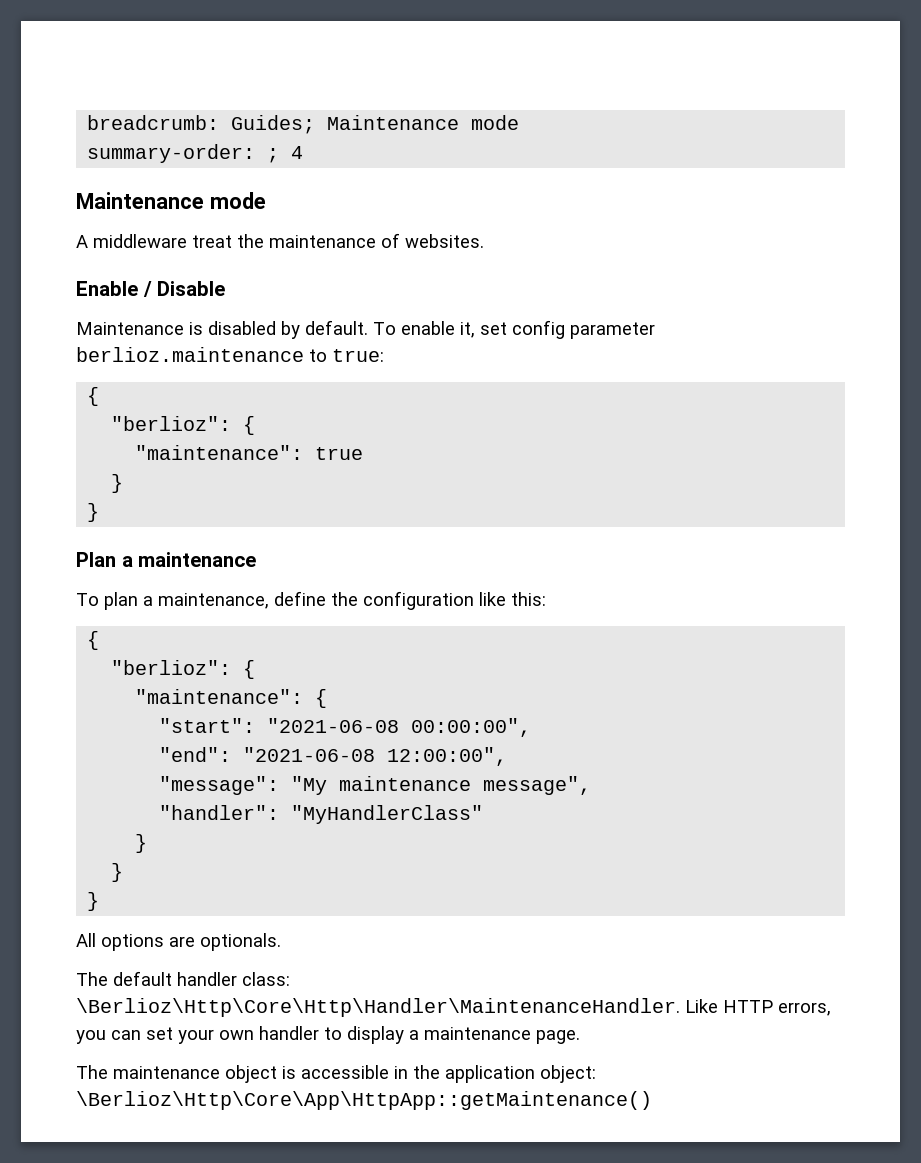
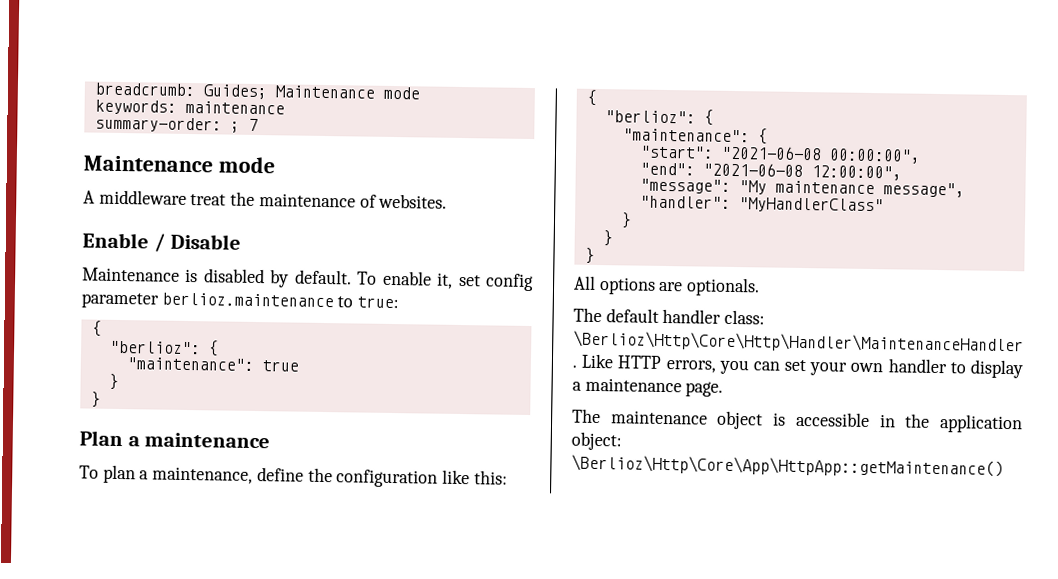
(520, 122) none -> [94,99,285,115] // keywords: maintenance
[291,146,304,159] 4 -> [247,118,258,131] 7

